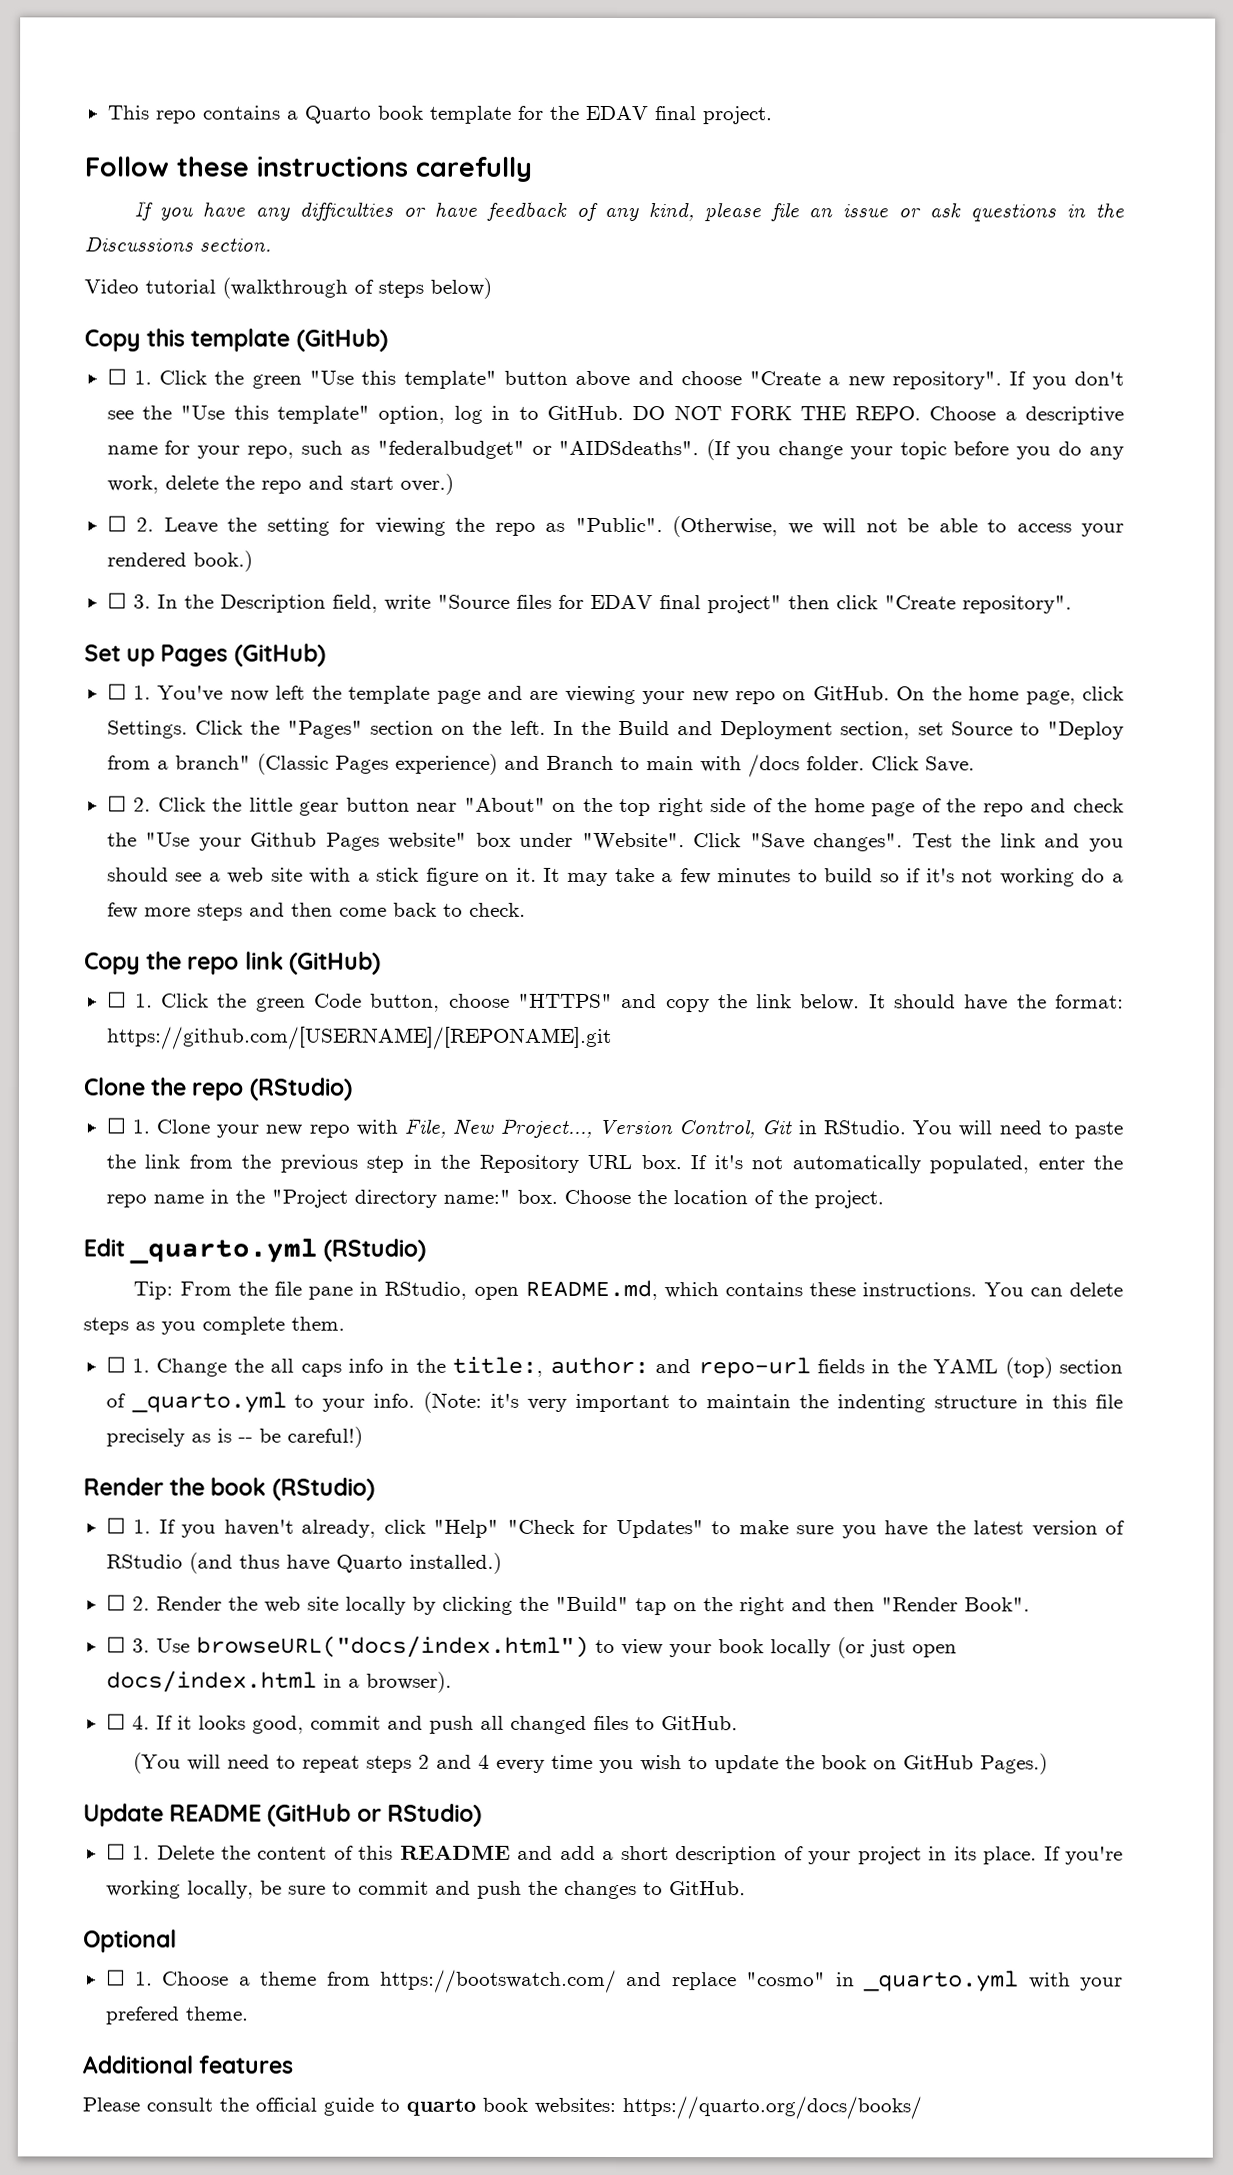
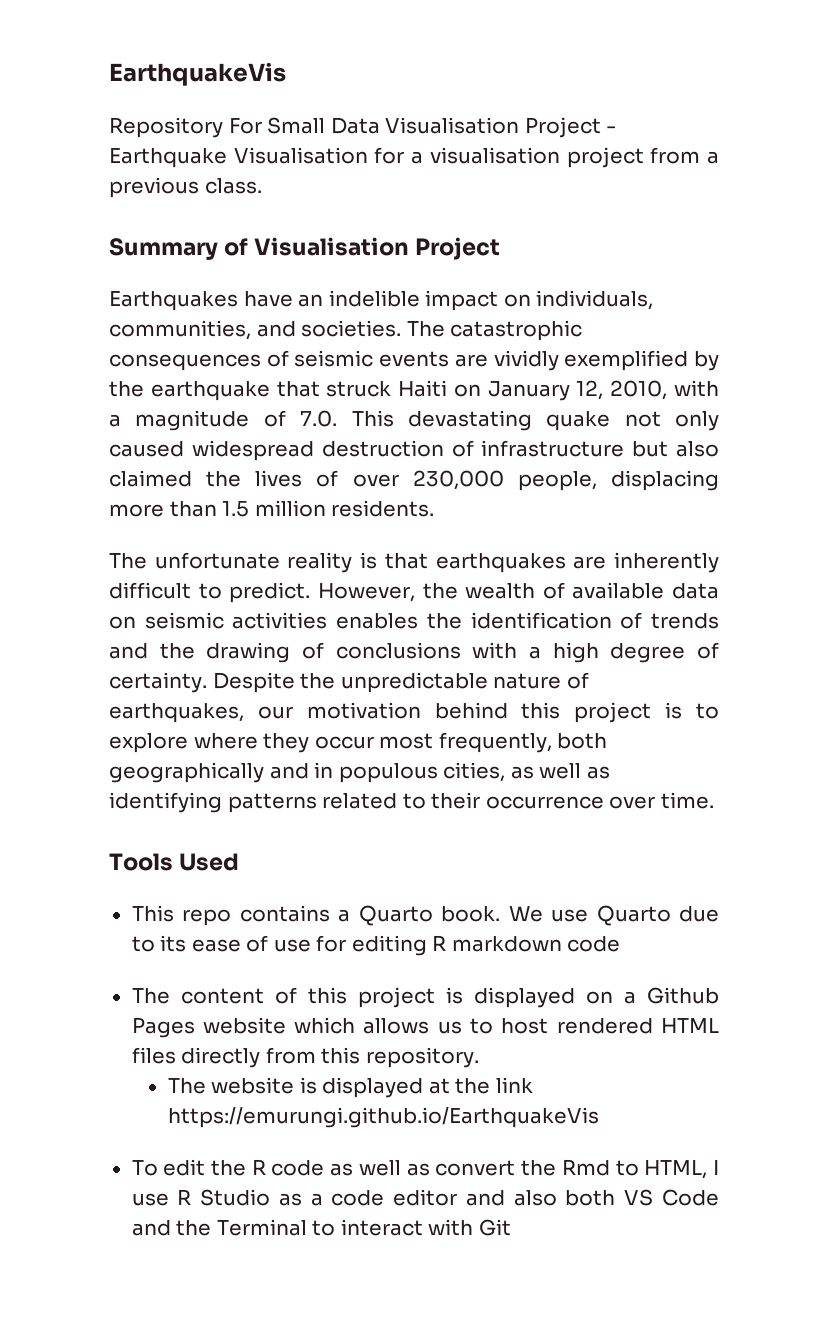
(107, 112) none -> [109,62,286,86] [109,117,617,138] [109,147,719,168] [109,177,262,198] [109,237,501,260] [109,290,654,311] [109,320,583,341] [109,350,719,371] [109,380,719,401] [109,410,719,431] [109,440,719,461] [109,470,719,491] [109,500,435,517] [109,552,719,573] [109,582,719,603] [109,612,719,629] [109,642,720,663] [109,672,589,693] [109,702,719,723] [109,732,608,753] [109,762,610,783] [109,792,714,813] [109,853,240,871] EarthquakeVis // Repository For Small Data Visualisation Project - Earthquake Visualisation for a visualisation project from a previous class. // Summary of Visualisation Project // Earthquakes have an indelible impact on individuals, communities, and societies. The catastrophic consequences of seismic events are vividly exemplified by the earthquake that struck Haiti on January 12, 2010, with a magnitude of 7.0. This devastating quake not only caused widespread destruction of infrastructure but also claimed the lives of over 230,000 people, displacing more than 1.5 million residents. // The unfortunate reality is that earthquakes are inherently difficult to predict. However, the wealth of available data on seismic activities enables the identification of trends and the drawing of conclusions with a high degree of certainty. Despite the unpredictable nature of earthquakes, our motivation behind this project is to explore where they occur most frequently, both geographically and in populous cities, as well as identifying patterns related to their occurrence over time. // Tools Used //
[377,105,773,125] [84,155,532,182] [134,200,1125,222] [84,237,271,252] [84,277,492,299] [84,328,388,352] [106,368,1125,390] [106,405,1124,425] [106,439,1125,461] [106,473,454,495] [106,515,1125,538] [106,550,253,572] [106,592,1072,614] [84,643,326,667] [106,683,1125,705] [106,720,1124,740] [106,753,975,778] [106,795,1124,817] [106,832,1125,852] [106,867,1125,887] [106,902,526,921] [84,951,381,975] [106,991,1125,1013] [106,1026,612,1050] [83,1077,353,1101] [105,1117,1123,1139] [105,1154,1123,1174] [105,1189,884,1209] [83,1238,427,1265] [133,1279,1124,1301] [83,1316,345,1335] [105,1356,1123,1379] [105,1391,1124,1413] [105,1426,363,1448] [83,1477,375,1501] [105,1517,1126,1539] [105,1552,502,1574] [105,1594,1030,1616] [105,1635,957,1659] [105,1670,452,1693] [105,1713,738,1734] [133,1752,1049,1775] [83,1803,482,1827] [105,1843,1123,1865] [105,1880,746,1900] [83,1929,177,1953] [105,1969,1124,1994] [105,2006,249,2025] [82,2055,294,2074] [82,2096,922,2120] book template for the EDAV final project. // Follow these instructions carefully // If you have any difficulties or have feedback of any kind, please file an issue or ask questions in the Discussions section. // Video tutorial (walkthrough of steps below) // Copy this template (GitHub) // ☐ 1. Click the green "Use this template" button above and choose "Create a new repository". If you don't see the "Use this template" option, log in to GitHub. DO NOT FORK THE REPO. Choose a descriptive name for your repo, such as "federalbudget" or "AIDSdeaths". (If you change your topic before you do any work, delete the repo and start over.) // ☐ 2. Leave the setting for viewing the repo as "Public". (Otherwise, we will not be able to access your rendered book.) // ☐ 3. In the Description field, write "Source files for EDAV final project" then click "Create repository". // Set up Pages (GitHub) // ☐ 1. You've now left the template page and are viewing your new repo on GitHub. On the home page, click Settings. Click the "Pages" section on the left. In the Build and Deployment section, set Source to "Deploy from a branch" (Classic Pages experience) and Branch to main with /docs folder. Click Save. // ☐ 2. Click the little gear button near "About" on the top right side of the home page of the repo and check the "Use your Github Pages website" box under "Website". Click "Save changes". Test the link and you should see a web site with a stick figure on it. It may take a few minutes to build so if it's not working do a few more steps and then come back to check. // Copy the repo link (GitHub) // ☐ 1. Click the green Code button, choose "HTTPS" and copy the link below. It should have the format: https://github.com/[USERNAME]/[REPONAME].git // Clone the repo (RStudio) // ☐ 1. Clone your new repo with File, New Project..., Version Control, Git in RStudio. You will need to paste the link from the previous step in the Repository URL box. If it's not automatically populated, enter the repo name in the "Project directory name:" box. Choose the location of the project. // Edit _quarto.yml (RStudio) // Tip: From the file pane in RStudio, open README.md, which contains these instructions. You can delete steps as you complete them. // ☐ 1. Change the all caps info in the title:, author: and repo-url fields in the YAML (top) section of _quarto.yml to your info. (Note: it's very important to maintain the indenting structure in this file precisely as is -- be careful!) // Render the book (RStudio) // ☐ 1. If you haven't already, click "Help" "Check for Updates" to make sure you have the latest version of RStudio (and thus have Quarto installed.) // ☐ 2. Render the web site locally by clicking the "Build" tap on the right and then "Render Book". // ☐ 3. Use browseURL("docs/index.html") to view your book locally (or just open docs/index.html in a browser). // ☐ 4. If it looks good, commit and push all changed files to GitHub. // (You will need to repeat steps 2 and 4 every time you wish to update the book on GitHub Pages.) // Update README (GitHub or RStudio) // ☐ 1. Delete the content of this README and add a short description of your project in its place. If you're working locally, be sure to commit and push the changes to GitHub. // Optional // ☐ 1. Choose a theme from https://bootswatch.com/ and replace "cosmo" in _quarto.yml with your prefered theme. // Additional features // Please consult the official guide to quarto book websites: https://quarto.org/docs/books/ -> [441,905,720,926] [131,935,621,956] [131,987,719,1008] [131,1017,720,1038] [131,1047,479,1068] [167,1077,533,1098] [167,1107,599,1128] [131,1159,719,1179] [131,1189,719,1206] [131,1219,511,1236] book. We use Quarto due to its ease of use for editing R markdown code // The content of this project is displayed on a Github Pages website which allows us to host rendered HTML files directly from this repository. // The website is displayed at the link https://emurungi.github.io/EarthquakeVis // To edit the R code as well as convert the Rmd to HTML, I use R Studio as a code editor and also both VS Code and the Terminal to interact with Git

